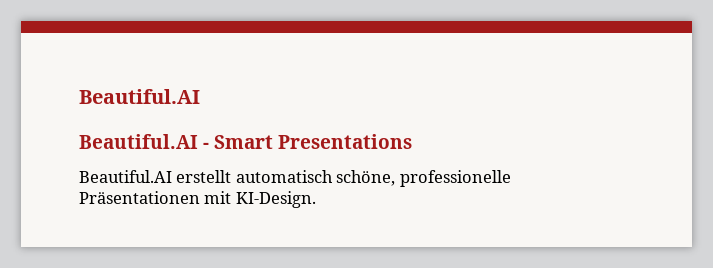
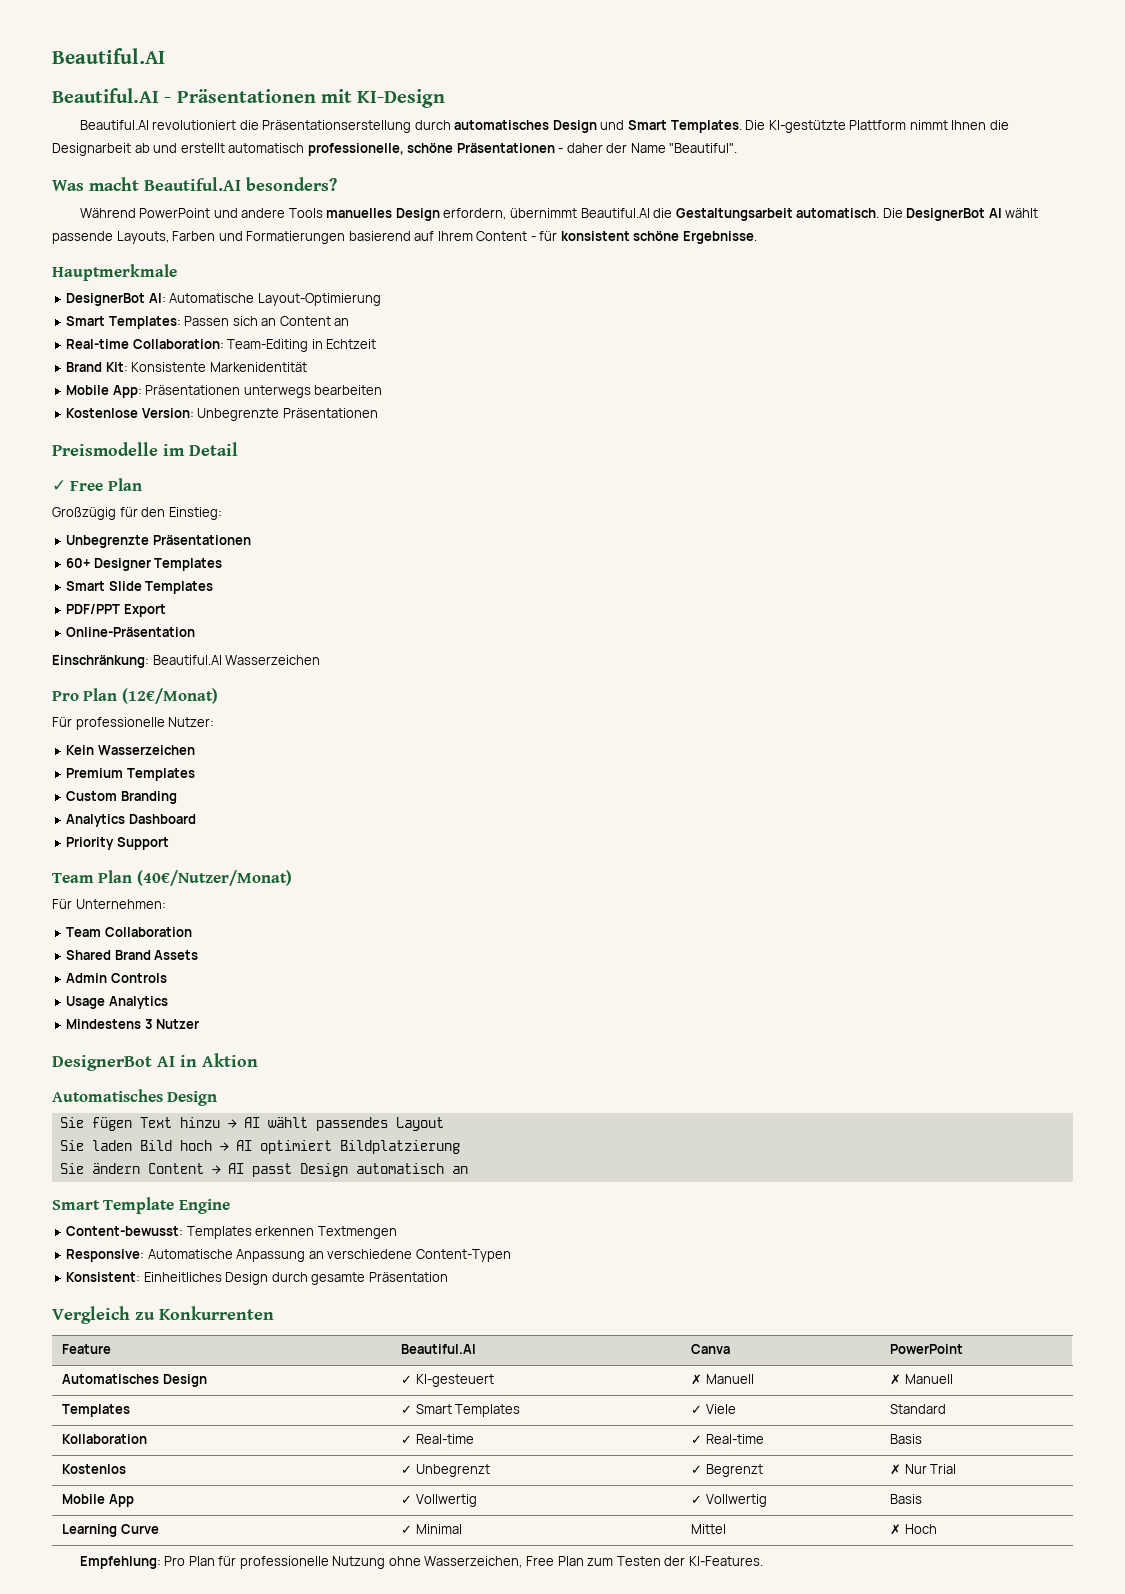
[214,134,413,149] [79,170,511,187] [79,191,316,208] Smart Presentations // Beautiful.AI erstellt automatisch schöne, professionelle Präsentationen mit KI-Design. -> [176,89,446,108] [79,120,1009,133] [52,143,738,156] [52,177,337,191] [79,208,1039,221] [52,231,757,244] [52,264,177,281] [66,293,381,306] [66,316,350,329] [66,339,377,352] [66,362,307,372] [66,385,383,398] [66,408,378,421] [52,442,238,456] [52,478,142,491] [52,507,222,520] [66,535,251,548] [66,558,223,571] [66,581,214,594] [66,604,166,617] [66,627,196,637] [52,655,321,668] [52,688,218,704] [52,717,215,730] [66,745,195,755] [66,768,195,781] [66,791,177,804] [66,814,196,827] [66,837,169,850] [52,870,292,886] [52,899,166,909] [66,927,192,937] [66,950,199,960] [66,973,167,983] [66,996,168,1009] [66,1019,200,1029] [52,1053,258,1071] [52,1089,218,1106] [59,1117,444,1131] [59,1140,460,1154] [59,1163,468,1177] [52,1197,230,1214] [66,1226,397,1239] [66,1249,511,1262] [66,1272,448,1285] [52,1306,274,1324] [62,1344,112,1354] [401,1344,477,1354] [691,1344,731,1354] [890,1344,964,1354] [62,1374,207,1387] [401,1374,494,1387] [691,1374,754,1385] [890,1374,953,1385] [62,1404,131,1417] [401,1404,521,1417] [691,1404,736,1414] [890,1404,947,1414] [62,1434,148,1444] [401,1434,474,1444] [691,1434,764,1444] [890,1434,923,1444] [62,1464,127,1474] [401,1464,490,1477] [691,1464,763,1477] [890,1464,957,1475] [62,1494,134,1507] [401,1494,477,1507] [691,1494,767,1507] [890,1494,923,1504] [62,1524,159,1537] [401,1524,462,1534] [691,1524,727,1534] [890,1524,937,1535] [79,1556,763,1569] Präsentationen mit KI-Design // Beautiful.AI revolutioniert die Präsentationserstellung durch automatisches Design und Smart Templates. Die KI-gestützte Plattform nimmt Ihnen die Designarbeit ab und erstellt automatisch professionelle, schöne Präsentationen - daher der Name "Beautiful". // Was macht Beautiful.AI besonders? // Während PowerPoint und andere Tools manuelles Design erfordern, übernimmt Beautiful.AI die Gestaltungsarbeit automatisch. Die DesignerBot AI wählt passende Layouts, Farben und Formatierungen basierend auf Ihrem Content - für konsistent schöne Ergebnisse. // Hauptmerkmale // DesignerBot AI: Automatische Layout-Optimierung // Smart Templates: Passen sich an Content an // Real-time Collaboration: Team-Editing in Echtzeit // Brand Kit: Konsistente Markenidentität // Mobile App: Präsentationen unterwegs bearbeiten // Kostenlose Version: Unbegrenzte Präsentationen // Preismodelle im Detail // ✓ Free Plan // Großzügig für den Einstieg: // Unbegrenzte Präsentationen // 60+ Designer Templates // Smart Slide Templates // PDF/PPT Export // Online-Präsentation // Einschränkung: Beautiful.AI Wasserzeichen // Pro Plan (12€/Monat) // Für professionelle Nutzer: // Kein Wasserzeichen // Premium Templates // Custom Branding // Analytics Dashboard // Priority Support // Team Plan (40€/Nutzer/Monat) // Für Unternehmen: // Team Collaboration // Shared Brand Assets // Admin Controls // Usage Analytics // Mindestens 3 Nutzer // DesignerBot AI in Aktion // Automatisches Design // Sie fügen Text hinzu → AI wählt passendes Layout // Sie laden Bild hoch → AI optimiert Bildplatzierung // Sie ändern Content → AI passt Design automatisch an // Smart Template Engine // Content-bewusst: Templates erkennen Textmengen // Responsive: Automatische Anpassung an verschiedene Content-Typen // Konsistent: Einheitliches Design durch gesamte Präsentation // Vergleich zu Konkurrenten // Feature | Beautiful.AI | Canva | PowerPoint // Automatisches Design | ✓ KI-gesteuert | ✗ Manuell | ✗ Manuell // Templates | ✓ Smart Templates | ✓ Viele | Standard // Kollaboration | ✓ Real-time | ✓ Real-time | Basis // Kostenlos | ✓ Unbegrenzt | ✓ Begrenzt | ✗ Nur Trial // Mobile App | ✓ Vollwertig | ✓ Vollwertig | Basis // Learning Curve | ✓ Minimal | Mittel | ✗ Hoch // Empfehlung: Pro Plan für professionelle Nutzung ohne Wasserzeichen, Free Plan zum Testen der KI-Features.

